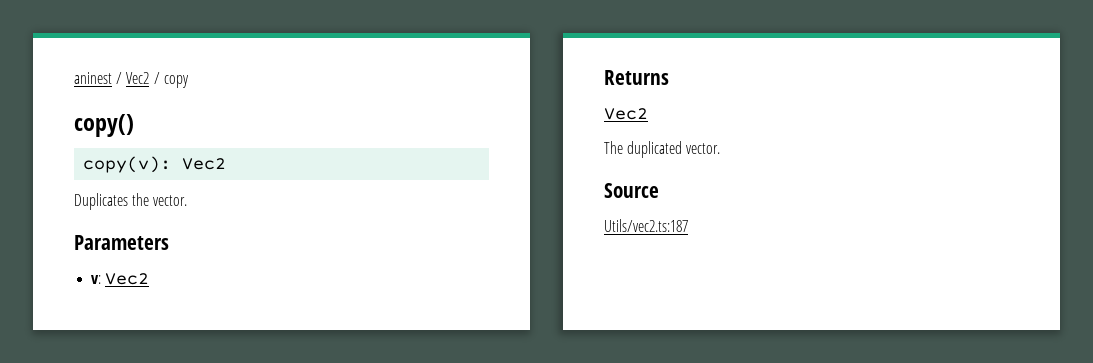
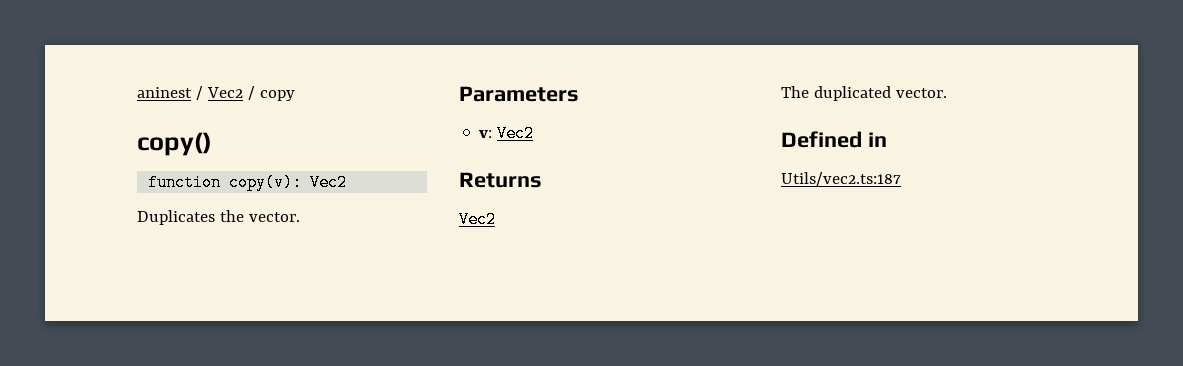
(134, 125) none -> [148,174,222,191] function
[604,183,659,198] Source -> [781,131,887,148] Defined in

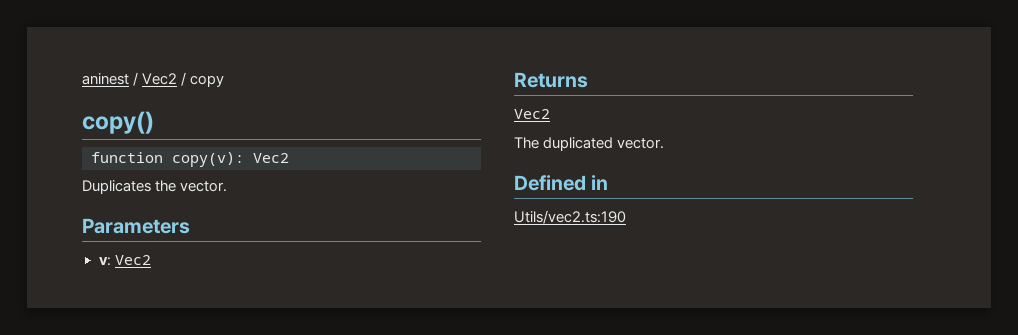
[781,172,901,186] Utils/vec2.ts:187 -> [514,210,626,224] Utils/vec2.ts:190

